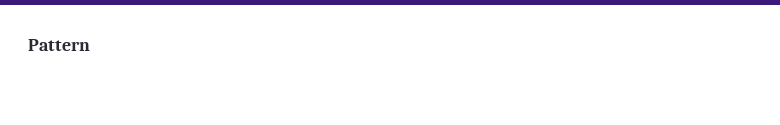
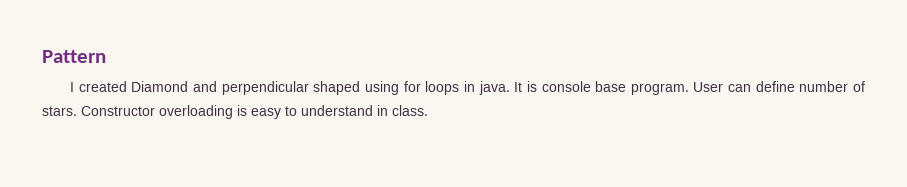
(90, 45) none -> [70,81,865,95] [42,105,428,119] // I created Diamond and perpendicular shaped using for loops in java. It is console base program. User can define number of stars. Constructor overloading is easy to understand in class.

